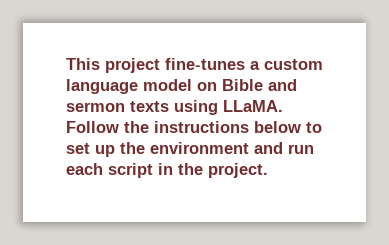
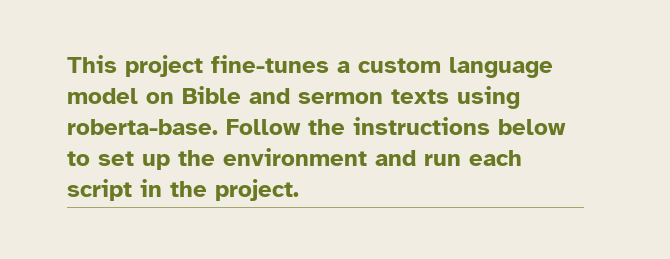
[223,100,283,112] LLaMA. -> [67,119,218,135] roberta-base.

